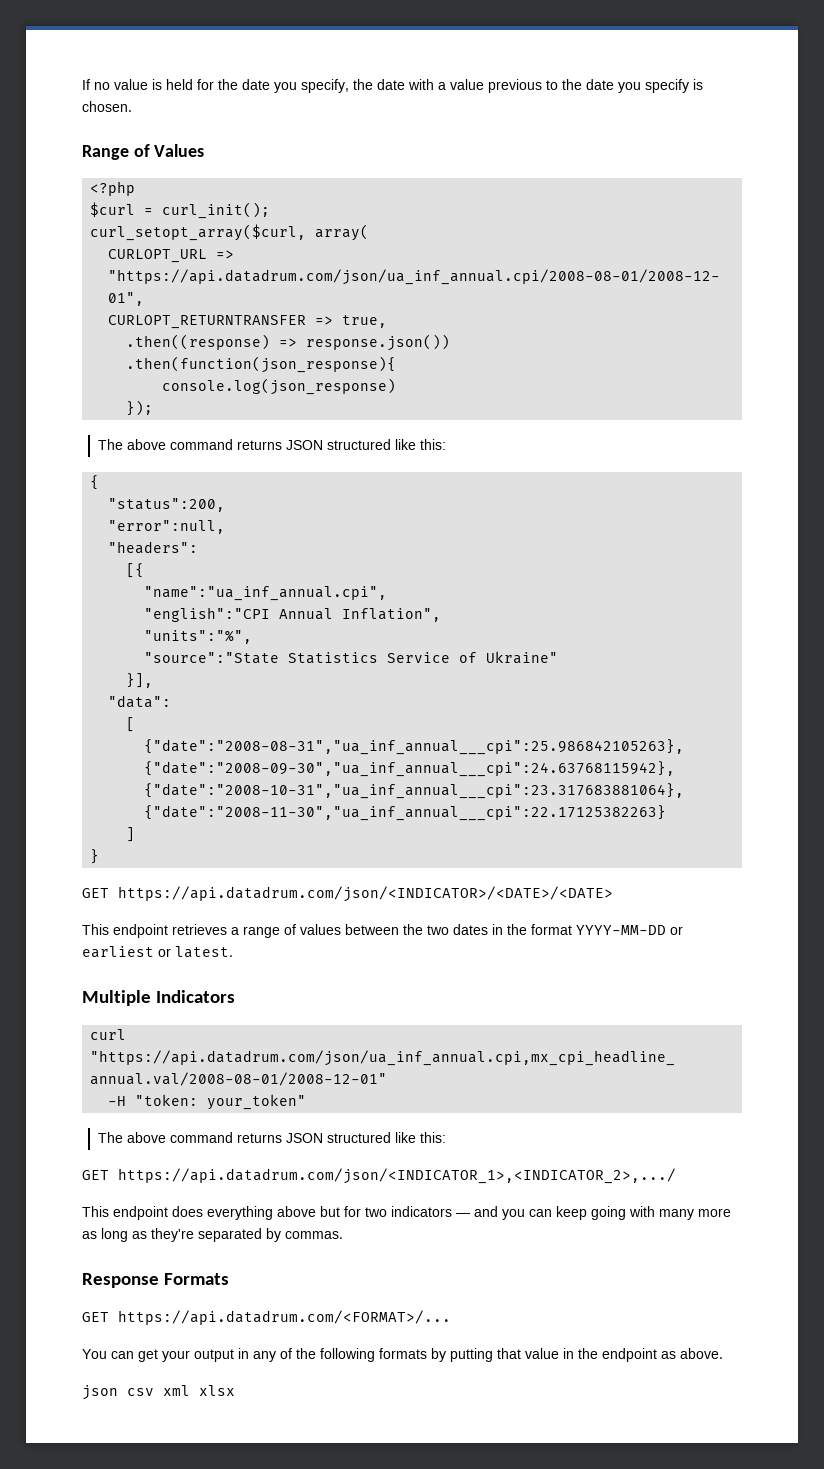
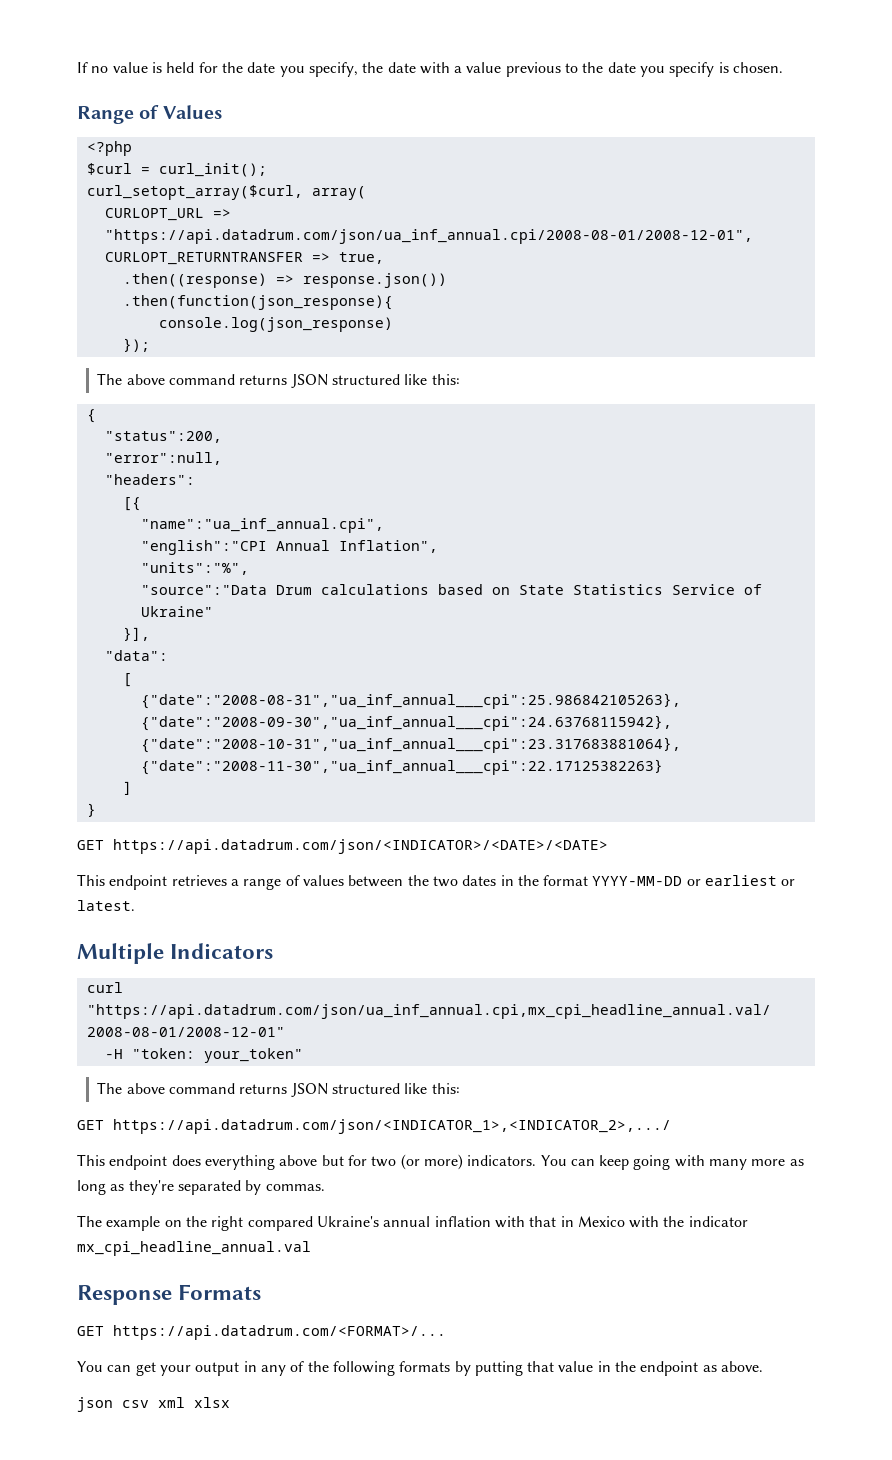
[144,652,280,664] "source":"State -> [140,584,564,595] "source":"Data Drum calculations based on State
[391,1206,525,1220] indicators — and you -> [400,1154,567,1170] (or more) indicators. You
(343, 1235) none -> [77,1215,748,1231] [77,1241,311,1256] // The example on the right compared Ukraine's annual inflation with that in Mexico with the indicator mx_cpi_headline_annual.val

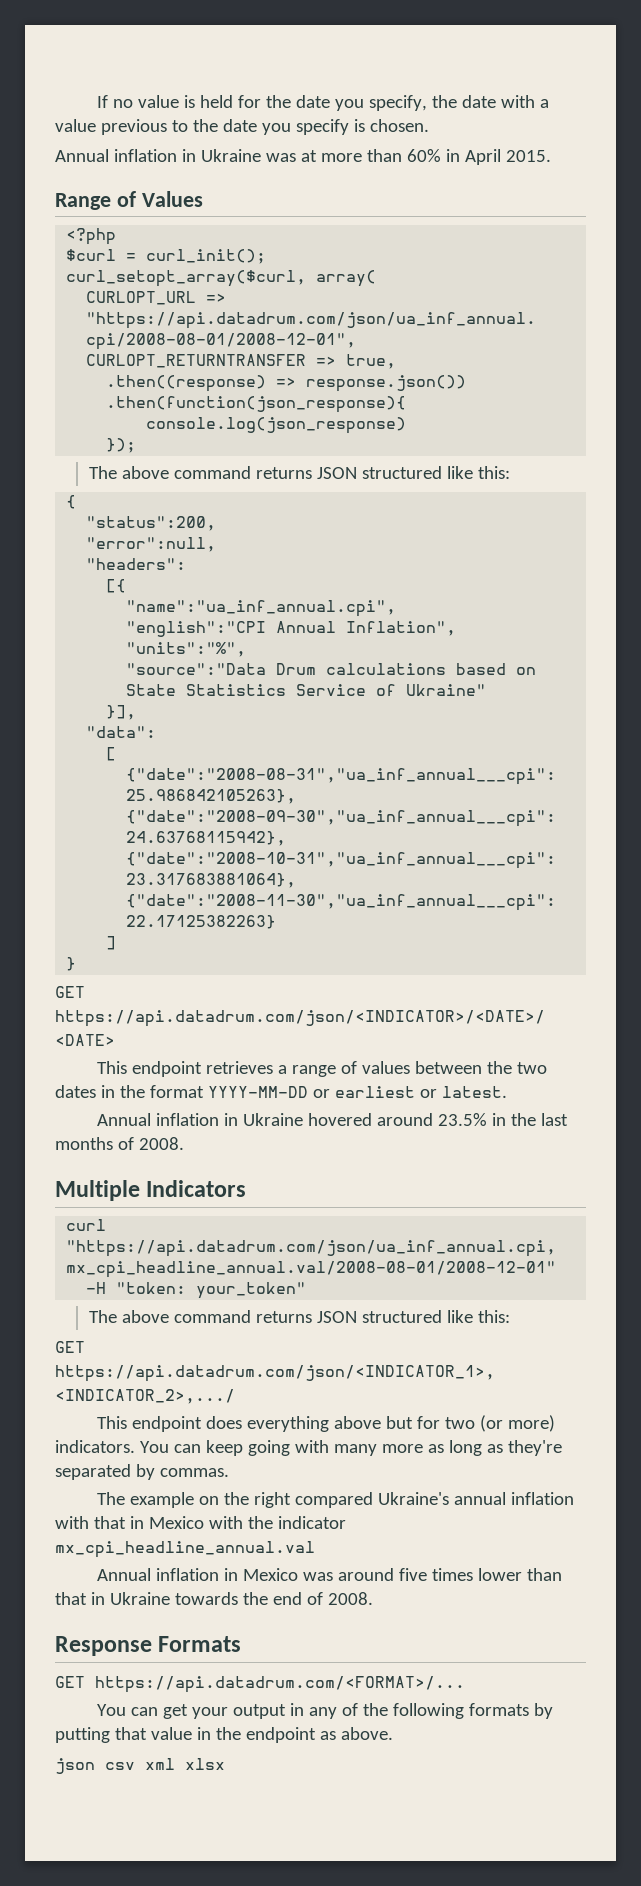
(784, 67) none -> [55,149,551,165] // Annual inflation in Ukraine was at more than 60% in April 2015.
(135, 905) none -> [97,1113,569,1126] [55,1137,184,1150] // Annual inflation in Ukraine hovered around 23.5% in the last months of 2008.
(311, 1248) none -> [97,1568,563,1581] [55,1592,373,1605] // Annual inflation in Mexico was around five times lower than that in Ukraine towards the end of 2008.

